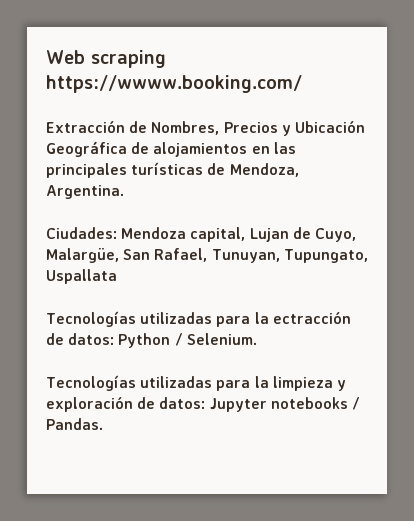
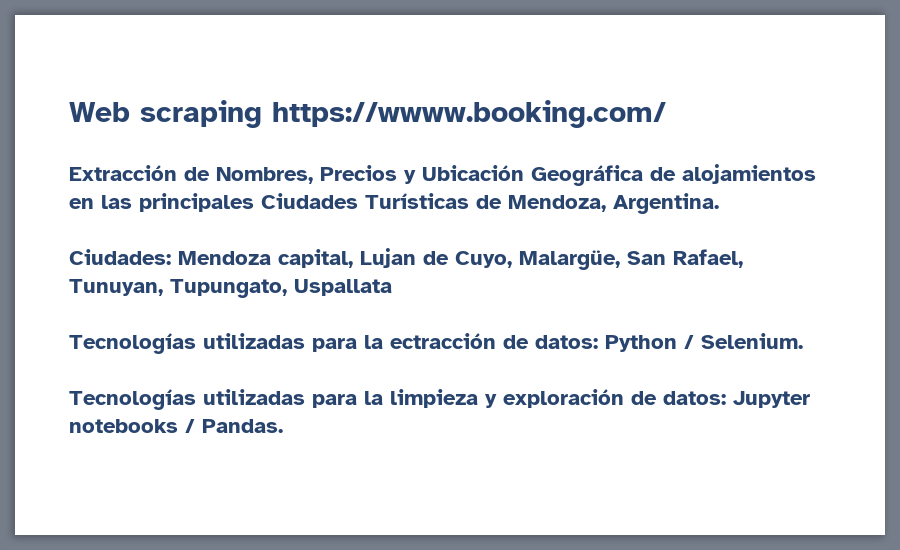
[131,162,204,175] turísticas -> [261,193,469,209] Ciudades Turísticas

